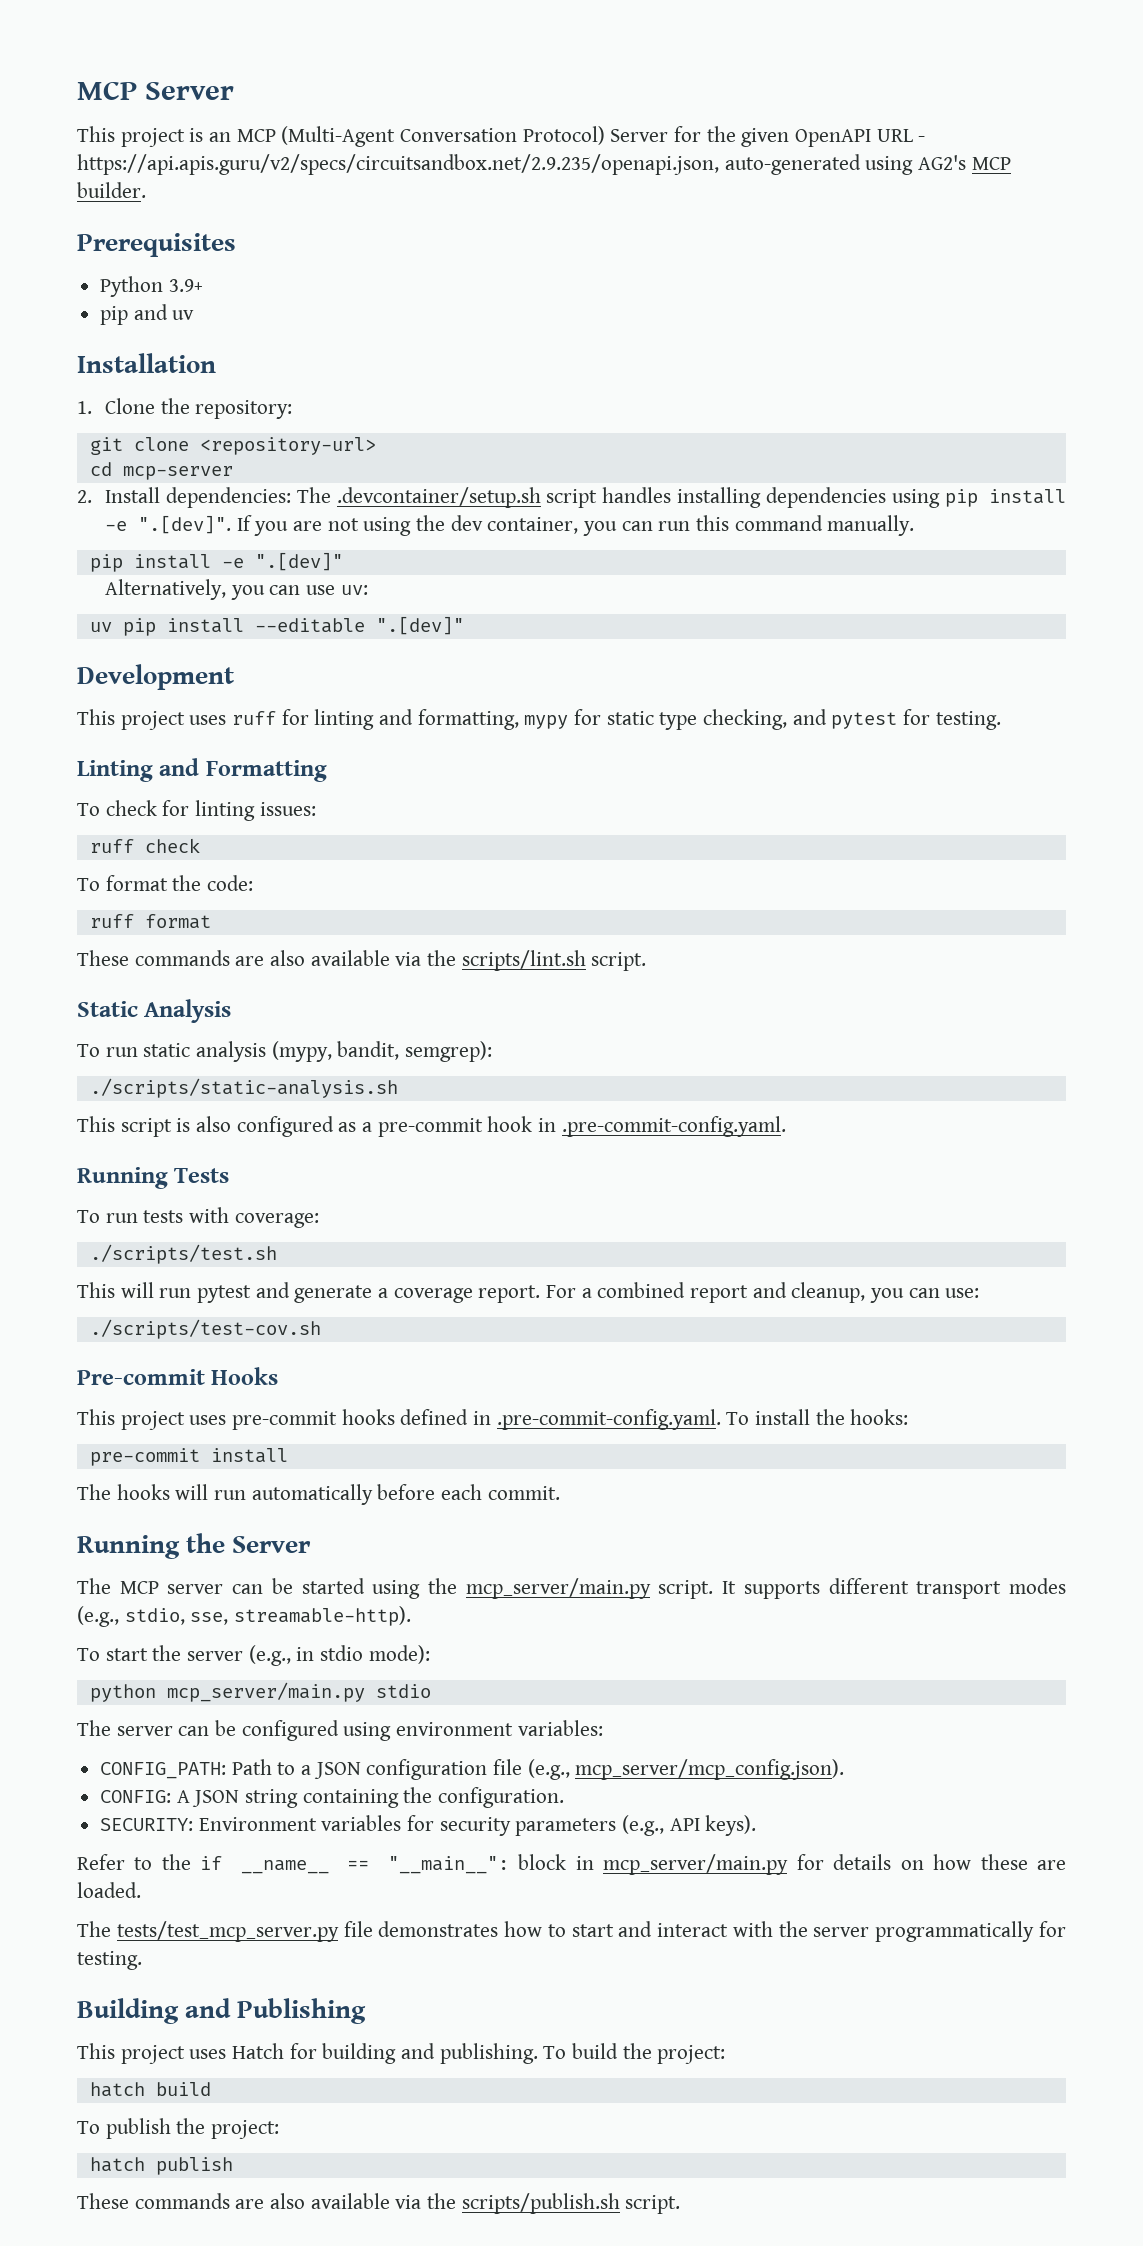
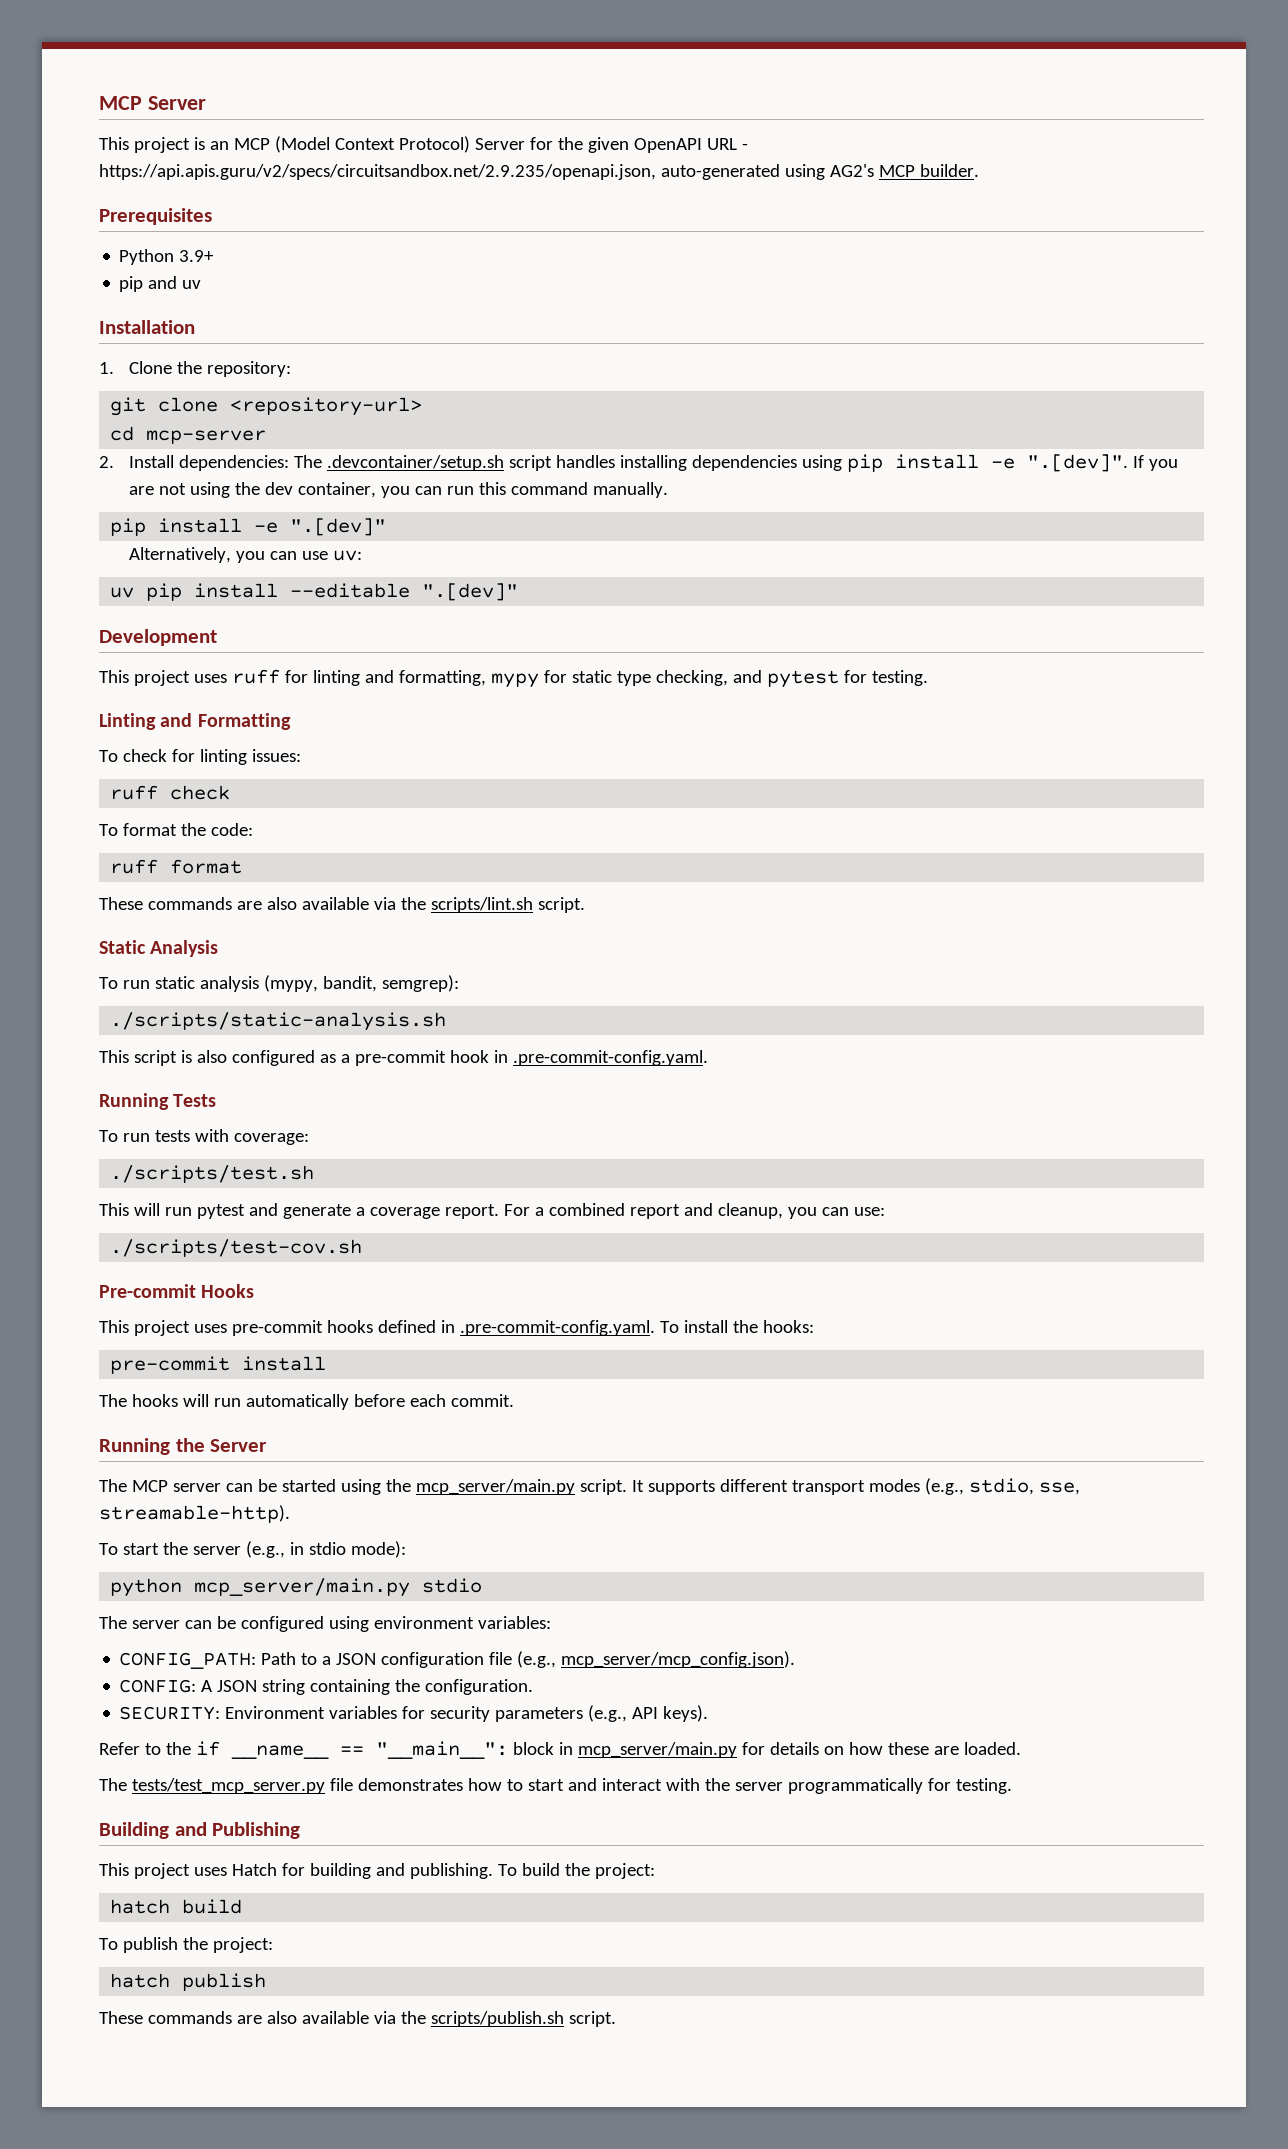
[281,126,518,147] (Multi-Agent Conversation -> [274,136,395,153] (Model Context

